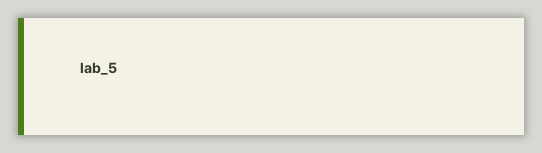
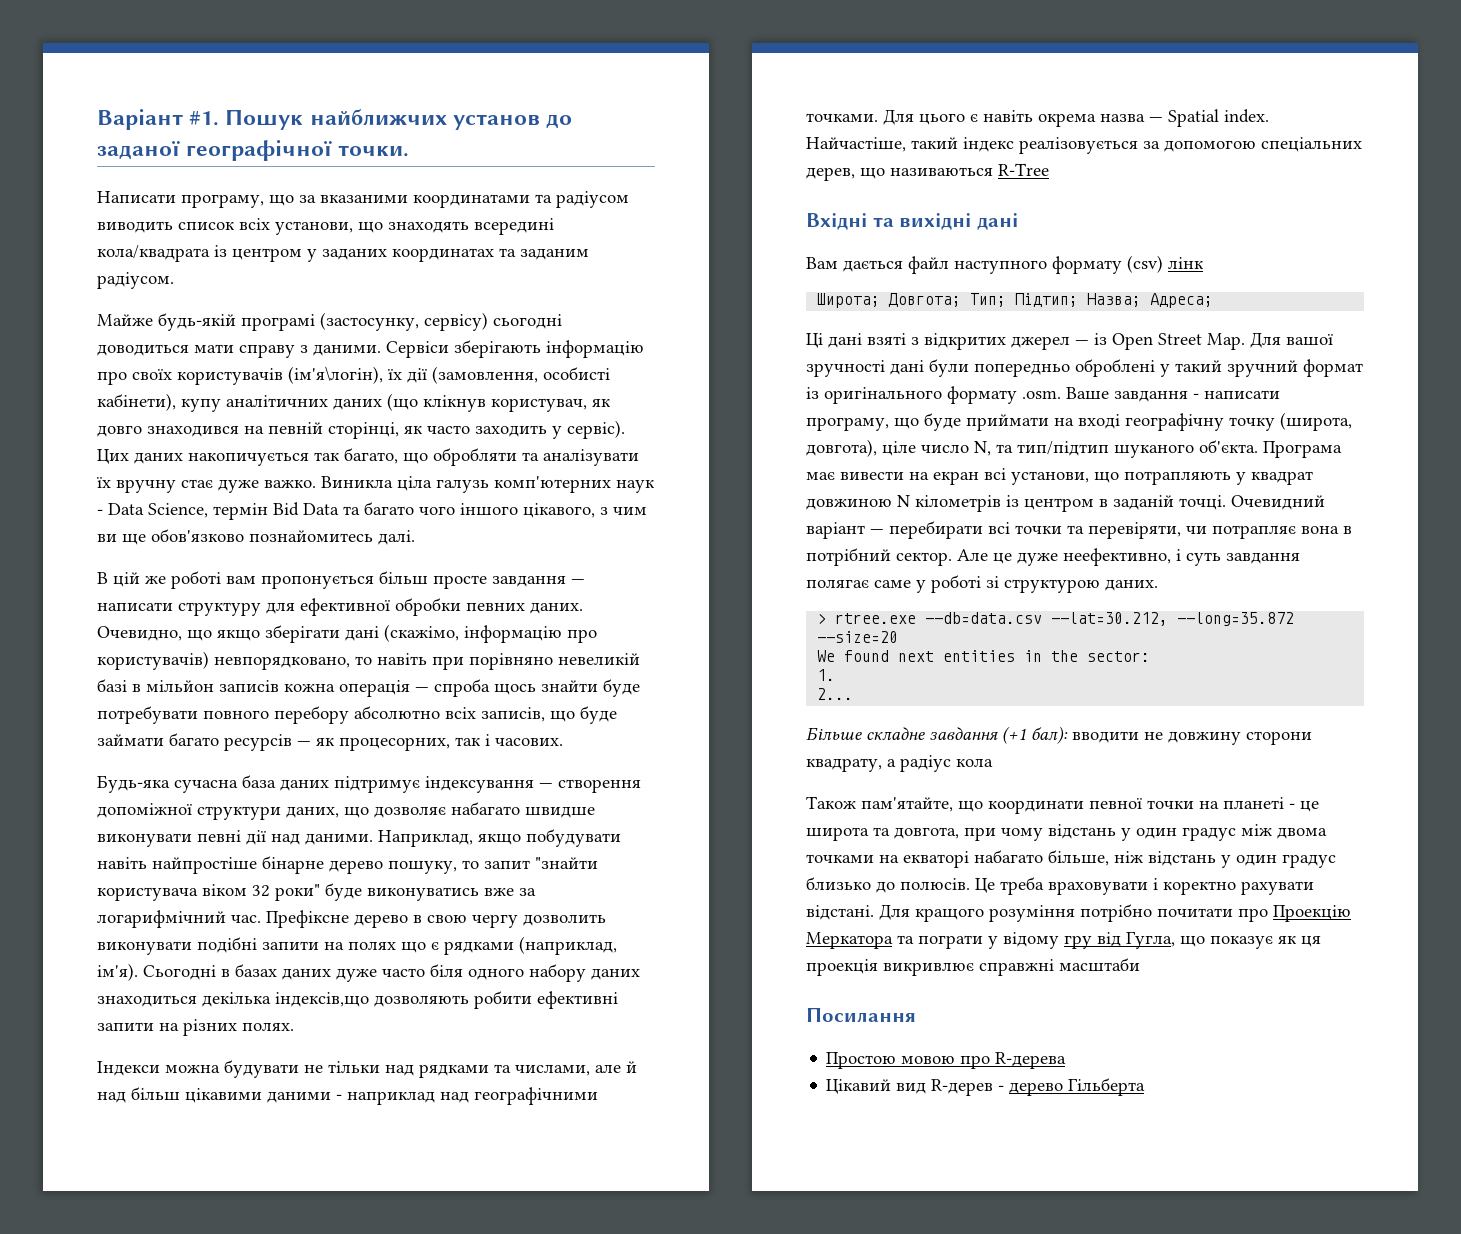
[80,62,117,75] lab_5 -> [97,109,573,130] [97,140,410,161] [97,191,629,208] [97,218,554,235] [97,245,589,262] [97,272,174,289] [97,312,562,331] [97,340,644,358] [97,366,610,385] [97,393,611,412] [97,420,625,439] [97,448,639,466] [97,476,655,493] [97,502,647,520] [97,529,415,545] [97,571,585,589] [97,598,583,616] [97,624,597,643] [97,651,640,670] [97,679,640,697] [97,706,617,724] [97,733,563,751] [97,775,641,793] [97,802,595,820] [97,829,621,847] [97,856,598,874] [97,883,536,901] [97,910,606,928] [97,936,617,955] [97,963,640,982] [97,991,618,1009] [97,1019,294,1036] [97,1060,637,1078] [97,1087,598,1105] [806,109,1269,127] [806,137,1362,154] [806,163,1049,181] [806,213,1018,230] [806,255,1204,274] [817,293,1214,308] [806,332,1333,350] [806,359,1363,377] [806,386,1280,404] [806,412,1352,431] [806,439,1342,458] [806,468,1313,485] [806,495,1325,512] [806,521,1352,539] [806,548,1300,566] [806,575,1158,593] [817,612,1295,626] [817,631,899,643] [817,650,1151,662] [817,669,836,681] [817,688,854,700] [806,726,1312,745] [806,755,993,772] [806,796,1319,814] [806,824,1327,841] [806,850,1336,868] [806,877,1314,895] [806,904,1351,922] [806,931,1321,949] [806,958,1140,976] [806,1007,916,1022] [826,1052,1067,1069] [826,1078,1146,1096] Варіант #1. Пошук найближчих установ до заданої географічної точки. // Написати програму, що за вказаними координатами та радіусом виводить список всіх установи, що знаходять всередині кола/квадрата із центром у заданих координатах та заданим радіусом. // Майже будь-якій програмі (застосунку, сервісу) сьогодні доводиться мати справу з даними. Сервіси зберігають інформацію про своїх користувачів (ім'я\логін), їх дії (замовлення, особисті кабінети), купу аналітичних даних (що клікнув користувач, як довго знаходився на певній сторінці, як часто заходить у сервіс). Цих даних накопичується так багато, що обробляти та аналізувати їх вручну стає дуже важко. Виникла ціла галузь комп'ютерних наук - Data Science, термін Bid Data та багато чого іншого цікавого, з чим ви ще обов'язково познайомитесь далі. // В цій же роботі вам пропонується більш просте завдання — написати структуру для ефективної обробки певних даних. Очевидно, що якщо зберігати дані (скажімо, інформацію про користувачів) невпорядковано, то навіть при порівняно невеликій базі в мільйон записів кожна операція — спроба щось знайти буде потребувати повного перебору абсолютно всіх записів, що буде займати багато ресурсів — як процесорних, так і часових. // Будь-яка сучасна база даних підтримує індексування — створення допоміжної структури даних, що дозволяє набагато швидше виконувати певні дії над даними. Наприклад, якщо побудувати навіть найпростіше бінарне дерево пошуку, то запит "знайти користувача віком 32 роки" буде виконуватись вже за логарифмічний час. Префіксне дерево в свою чергу дозволить виконувати подібні запити на полях що є рядками (наприклад, ім'я). Сьогодні в базах даних дуже часто біля одного набору даних знаходиться декілька індексів,що дозволяють робити ефективні запити на різних полях. // Індекси можна будувати не тільки над рядками та числами, але й над більш цікавими даними - наприклад над географічними точками. Для цього є навіть окрема назва — Spatial index. Найчастіше, такий індекс реалізовується за допомогою спеціальних дерев, що називаються R-Tree // Вхідні та вихідні дані // Вам дається файл наступного формату (csv) лінк // Широта; Довгота; Тип; Підтип; Назва; Адреса; // Ці дані взяті з відкритих джерел — із Open Street Map. Для вашої зручності дані були попередньо оброблені у такий зручний формат із оригінального формату .osm. Ваше завдання - написати програму, що буде приймати на вході географічну точку (широта, довгота), ціле число N, та тип/підтип шуканого об'єкта. Програма має вивести на екран всі установи, що потрапляють у квадрат довжиною N кілометрів із центром в заданій точці. Очевидний варіант — перебирати всі точки та перевіряти, чи потрапляє вона в потрібний сектор. Але це дуже неефективно, і суть завдання полягає саме у роботі зі структурою даних. // > rtree.exe --db=data.csv --lat=30.212, --long=35.872 --size=20 // We found next entities in the sector: // 1. // 2... // Більше складне завдання (+1 бал): вводити не довжину сторони квадрату, а радіус кола // Також пам'ятайте, що координати певної точки на планеті - це широта та довгота, при чому відстань у один градус між двома точками на екваторі набагато більше, ніж відстань у один градус близько до полюсів. Це треба враховувати і коректно рахувати відстані. Для кращого розуміння потрібно почитати про Проекцію Меркатора та пограти у відому гру від Гугла, що показує як ця проекція викривлює справжні масштаби // Посилання // Простою мовою про R-дерева // Цікавий вид R-дерев - дерево Гільберта

